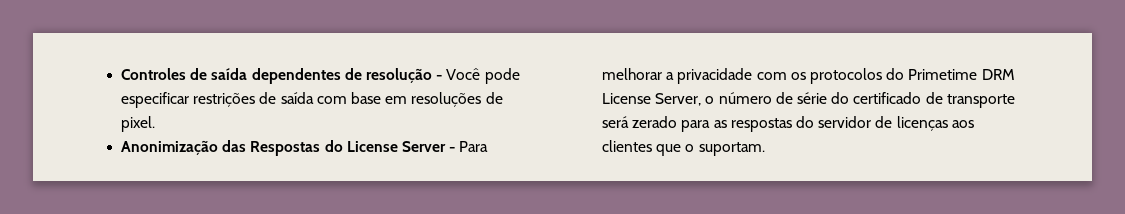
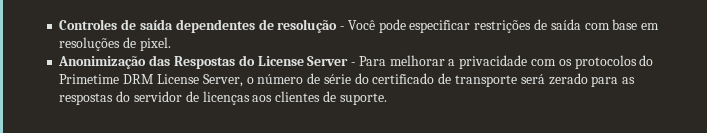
[656,142,765,156] que o suportam. -> [322,91,387,105] de suporte.

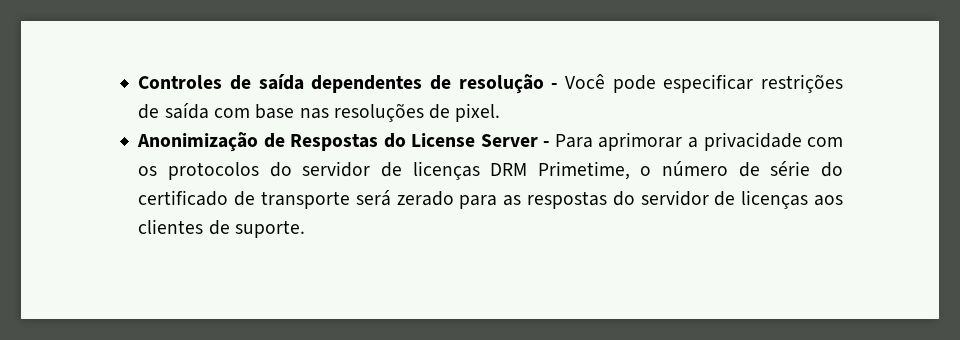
[641,23,660,30] em -> [299,108,329,119] nas
[149,55,171,66] das -> [263,133,285,148] de
[389,55,445,66] melhorar -> [598,132,683,151] aprimorar
[59,74,243,87] Primetime DRM License Server, -> [302,161,630,180] servidor de licenças DRM Primetime,

